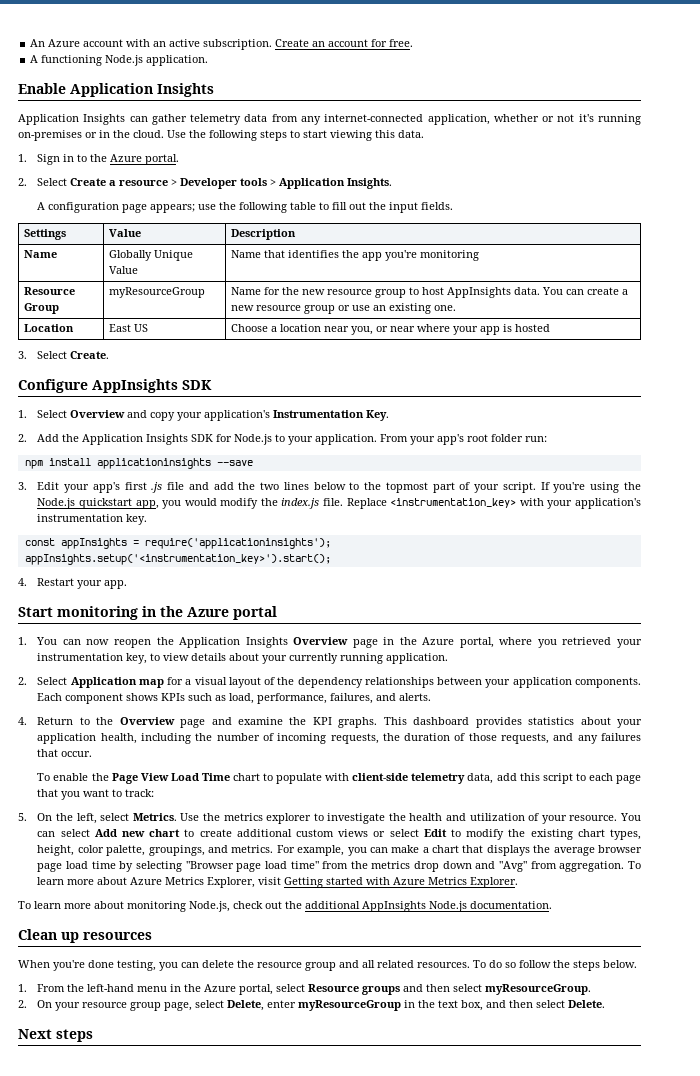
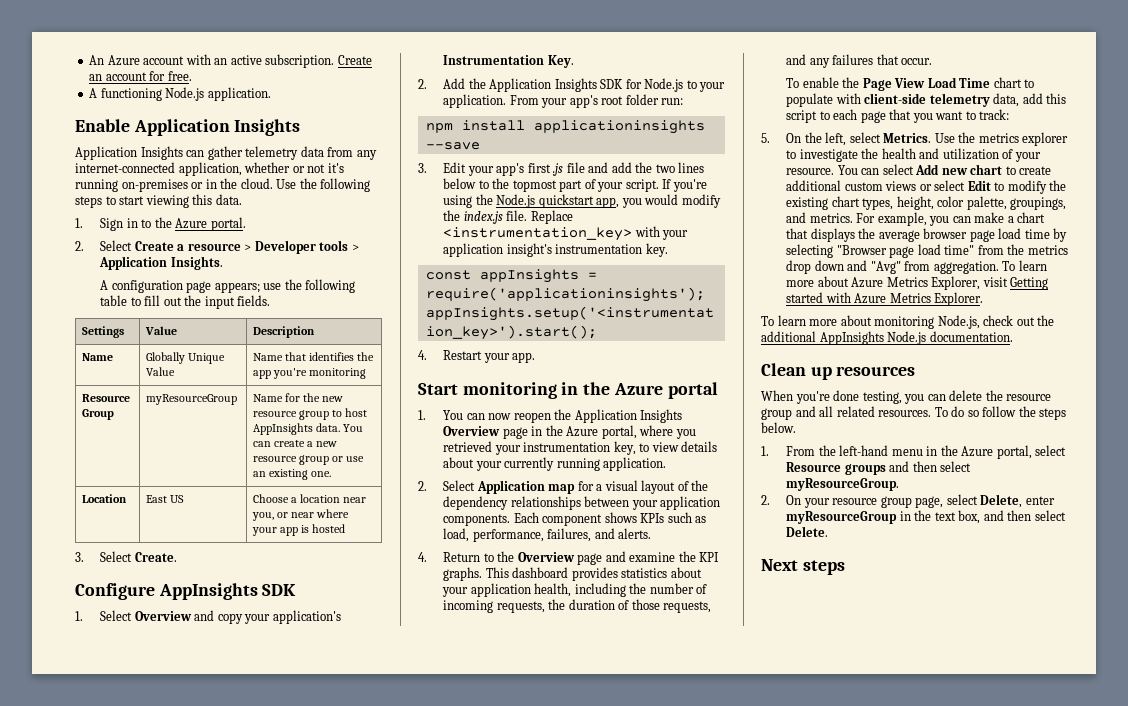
[575,498,642,509] application's -> [443,243,552,257] application insight's

